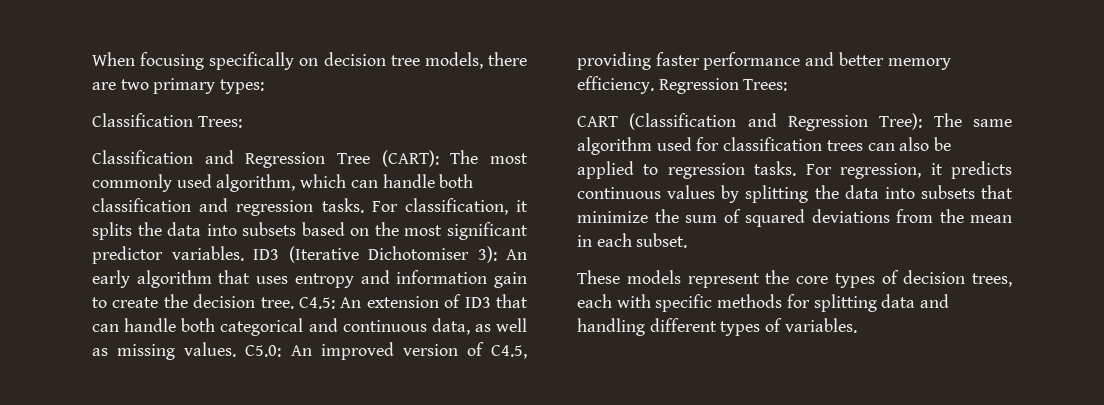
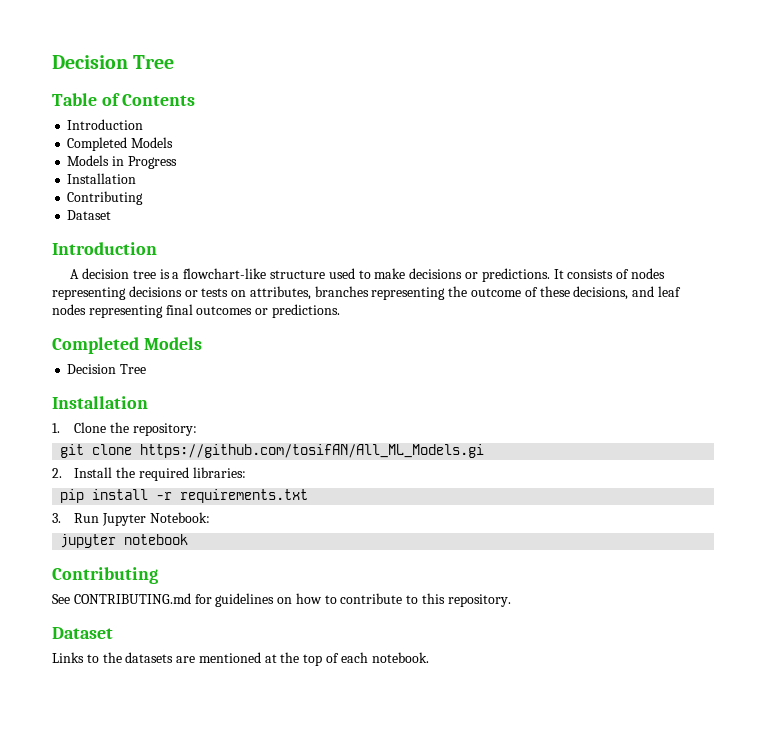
[92,52,527,70] [92,78,265,94] [92,113,242,128] [92,150,528,168] [92,174,474,192] [92,198,528,216] [92,222,528,240] [92,246,527,264] [92,270,527,288] [92,294,528,309] [92,318,527,336] [92,342,527,360] [577,52,951,70] [577,76,788,94] [577,113,1012,131] [577,137,952,155] [577,161,1012,179] [577,185,1013,203] [577,209,1012,227] [577,233,688,248] [577,270,1012,288] [577,294,950,312] [577,318,857,336] When focusing specifically on decision tree models, there are two primary types: // Classification Trees: // Classification and Regression Tree (CART): The most commonly used algorithm, which can handle both classification and regression tasks. For classification, it splits the data into subsets based on the most significant predictor variables. ID3 (Iterative Dichotomiser 3): An early algorithm that uses entropy and information gain to create the decision tree. C4.5: An extension of ID3 that can handle both categorical and continuous data, as well as missing values. C5.0: An improved version of C4.5, providing faster performance and better memory efficiency. Regression Trees: // CART (Classification and Regression Tree): The same algorithm used for classification trees can also be applied to regression tasks. For regression, it predicts continuous values by splitting the data into subsets that minimize the sum of squared deviations from the mean in each subset. // These models represent the core types of decision trees, each with specific methods for splitting data and handling different types of variables. -> [52,55,175,69] [52,93,196,106] [67,119,144,130] [67,137,174,151] [67,155,177,169] [67,173,137,184] [67,191,144,205] [67,210,112,220] [52,242,157,255] [70,268,665,282] [52,286,681,300] [52,304,340,318] [52,337,202,354] [67,364,147,374] [52,396,148,409] [52,422,197,436] [60,444,485,458] [52,467,246,481] [60,489,309,503] [52,512,210,526] [60,534,189,548] [52,567,158,584] [52,593,511,607] [52,627,113,639] [52,652,429,666] Decision Tree // Table of Contents // Introduction // Completed Models // Models in Progress // Installation // Contributing // Dataset // Introduction // A decision tree is a flowchart-like structure used to make decisions or predictions. It consists of nodes representing decisions or tests on attributes, branches representing the outcome of these decisions, and leaf nodes representing final outcomes or predictions. // Completed Models // Decision Tree // Installation // 1. Clone the repository: // git clone https://github.com/tosifAN/All_ML_Models.gi // 2. Install the required libraries: // pip install -r requirements.txt // 3. Run Jupyter Notebook: // jupyter notebook // Contributing // See CONTRIBUTING.md for guidelines on how to contribute to this repository. // Dataset // Links to the datasets are mentioned at the top of each notebook.

